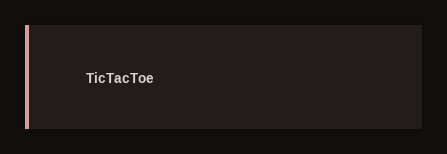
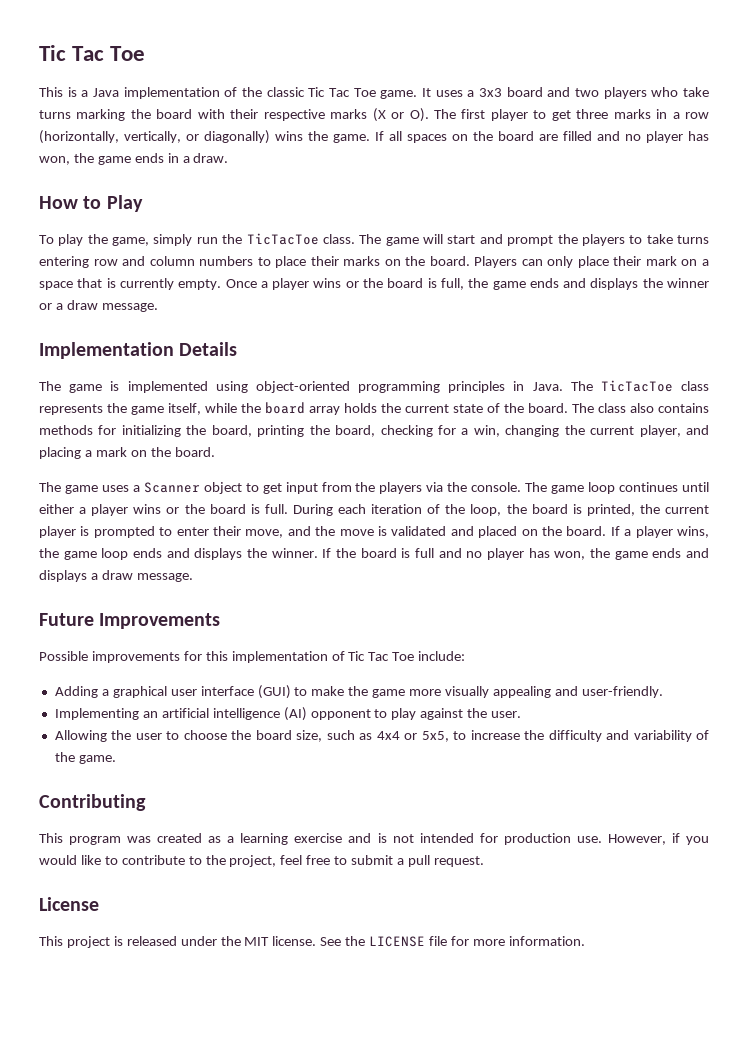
[86,72,154,83] TicTacToe -> [39,45,146,61] [39,87,709,99] [39,108,710,122] [39,130,709,144] [39,153,229,165] [39,195,143,212] [39,233,709,246] [39,256,709,268] [39,278,709,290] [39,300,158,312] [39,342,238,359] [39,380,709,393] [39,402,709,415] [39,425,709,437] [39,447,215,459] [39,482,710,494] [39,504,710,516] [39,526,709,538] [39,548,709,560] [39,570,193,582] [39,613,221,629] [39,651,466,663] [54,685,663,699] [54,707,522,721] [54,730,710,742] [54,752,116,764] [39,794,146,811] [39,833,709,845] [39,855,484,867] [39,897,99,911] [39,936,585,948] Tic Tac Toe // This is a Java implementation of the classic Tic Tac Toe game. It uses a 3x3 board and two players who take turns marking the board with their respective marks (X or O). The first player to get three marks in a row (horizontally, vertically, or diagonally) wins the game. If all spaces on the board are filled and no player has won, the game ends in a draw. // How to Play // To play the game, simply run the TicTacToe class. The game will start and prompt the players to take turns entering row and column numbers to place their marks on the board. Players can only place their mark on a space that is currently empty. Once a player wins or the board is full, the game ends and displays the winner or a draw message. // Implementation Details // The game is implemented using object-oriented programming principles in Java. The TicTacToe class represents the game itself, while the board array holds the current state of the board. The class also contains methods for initializing the board, printing the board, checking for a win, changing the current player, and placing a mark on the board. // The game uses a Scanner object to get input from the players via the console. The game loop continues until either a player wins or the board is full. During each iteration of the loop, the board is printed, the current player is prompted to enter their move, and the move is validated and placed on the board. If a player wins, the game loop ends and displays the winner. If the board is full and no player has won, the game ends and displays a draw message. // Future Improvements // Possible improvements for this implementation of Tic Tac Toe include: // Adding a graphical user interface (GUI) to make the game more visually appealing and user-friendly. // Implementing an artificial intelligence (AI) opponent to play against the user. // Allowing the user to choose the board size, such as 4x4 or 5x5, to increase the difficulty and variability of the game. // Contributing // This program was created as a learning exercise and is not intended for production use. However, if you would like to contribute to the project, feel free to submit a pull request. // License // This project is released under the MIT license. See the LICENSE file for more information.

